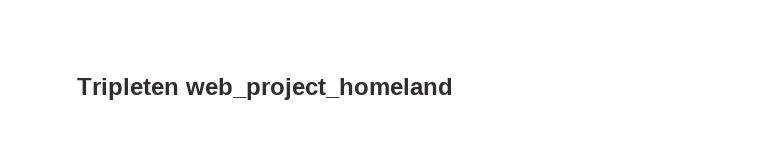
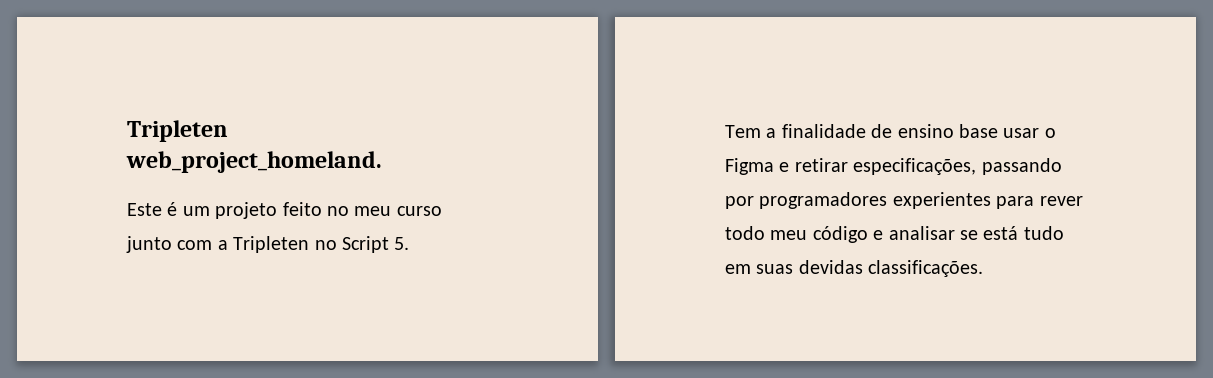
[77,78,453,100] Tripleten web_project_homeland -> [127,120,228,142] [126,151,382,173] [127,202,442,219] [126,236,410,253] [725,124,1056,138] [725,158,1062,175] [725,192,1083,209] [725,226,1064,243] [725,260,984,277] Tripleten web_project_homeland. // Este é um projeto feito no meu curso junto com a Tripleten no Script 5. // Tem a finalidade de ensino base usar o Figma e retirar especificações, passando por programadores experientes para rever todo meu código e analisar se está tudo em suas devidas classificações.

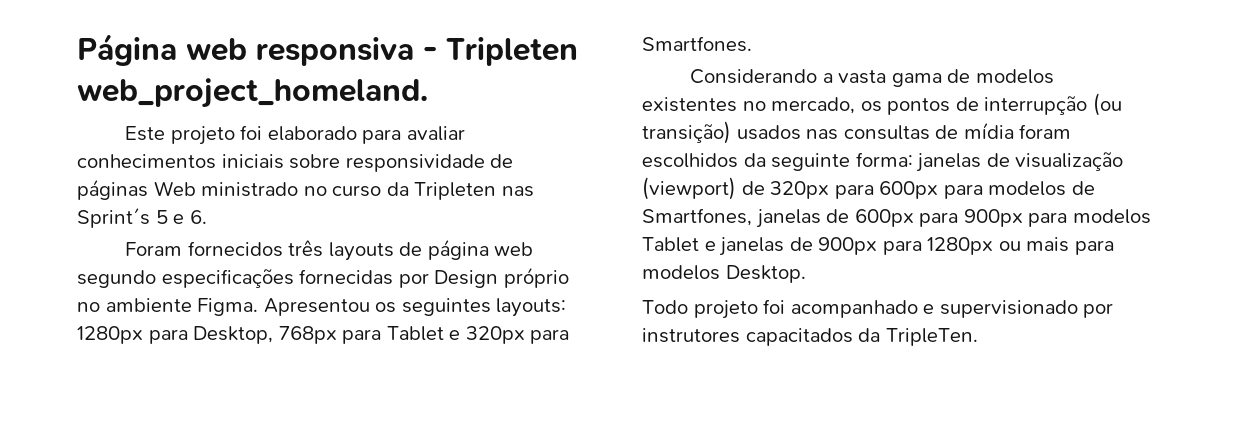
(127, 131) none -> [77,33,437,66] Página web responsiva -
[167,202,442,219] [126,236,410,253] [725,124,1056,138] [725,158,1062,175] [725,192,1083,209] [725,226,1064,243] [725,260,984,277] é um projeto feito no meu curso junto com a Tripleten no Script 5. // Tem a finalidade de ensino base usar o Figma e retirar especificações, passando por programadores experientes para rever todo meu código e analisar se está tudo em suas devidas classificações. -> [170,125,465,145] [77,154,514,172] [77,179,534,200] [77,207,207,228] [125,239,534,261] [77,267,569,288] [77,298,567,317] [77,326,570,344] [642,36,752,52] [690,69,1054,87] [642,93,1122,116] [642,121,1072,144] [642,152,1124,172] [642,177,1095,200] [642,208,1151,228] [642,237,1114,256] [642,265,806,283] [642,299,1114,319] [642,328,978,346] projeto foi elaborado para avaliar conhecimentos iniciais sobre responsividade de páginas Web ministrado no curso da Tripleten nas Sprint´s 5 e 6. // Foram fornecidos três layouts de página web segundo especificações fornecidas por Design próprio no ambiente Figma. Apresentou os seguintes layouts: 1280px para Desktop, 768px para Tablet e 320px para Smartfones. // Considerando a vasta gama de modelos existentes no mercado, os pontos de interrupção (ou transição) usados nas consultas de mídia foram escolhidos da seguinte forma: janelas de visualização (viewport) de 320px para 600px para modelos de Smartfones, janelas de 600px para 900px para modelos Tablet e janelas de 900px para 1280px ou mais para modelos Desktop. // Todo projeto foi acompanhado e supervisionado por instrutores capacitados da TripleTen.

